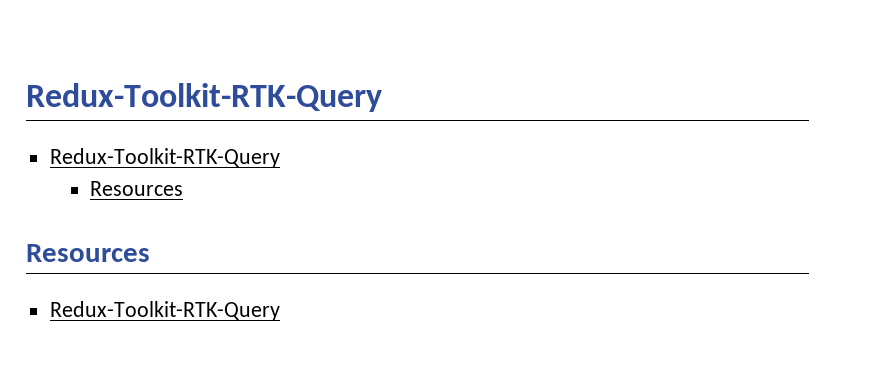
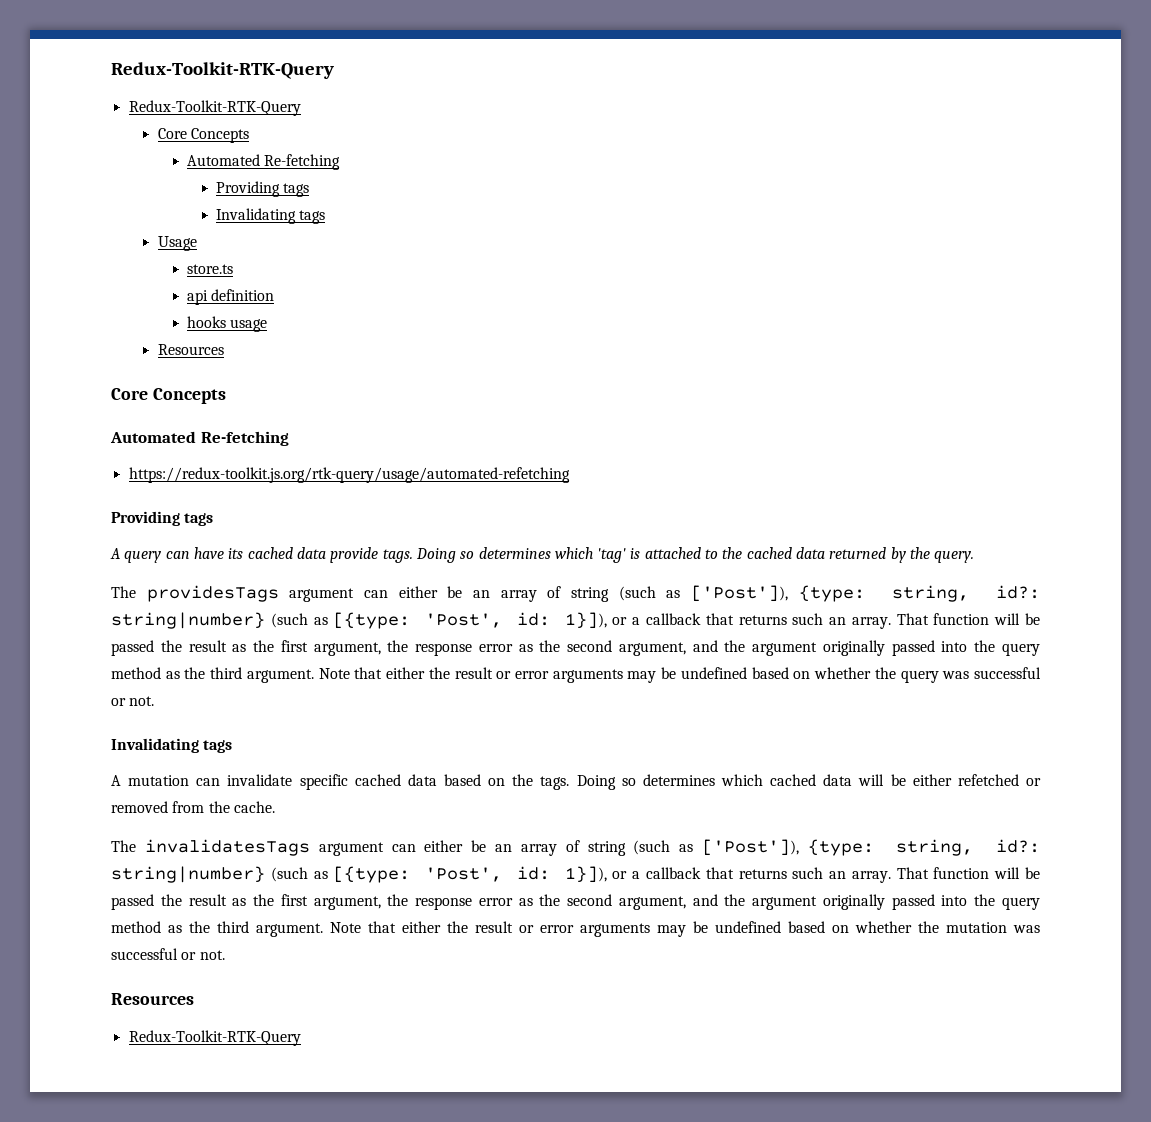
[90,181,184,196] Resources -> [157,128,250,143] [186,154,341,170] [216,181,310,197] [216,208,326,224] [157,236,197,251] [186,264,233,274] [186,289,275,305] [186,316,268,332] [157,344,224,355] [111,388,226,404] [110,431,289,446] [128,467,570,483] [111,511,214,526] [110,547,975,563] [111,585,1040,602] [111,612,1040,629] [111,640,1041,656] [111,667,1042,683] [111,696,155,706] [111,738,233,753] [111,774,1041,790] [111,801,275,813] [111,839,1041,856] [111,866,1040,883] [111,894,1041,910] [111,921,1040,937] [111,948,225,960] Core Concepts // Automated Re-fetching // Providing tags // Invalidating tags // Usage // store.ts // api definition // hooks usage // Resources // Core Concepts // Automated Re-fetching // https://redux-toolkit.js.org/rtk-query/usage/automated-refetching // Providing tags // A query can have its cached data provide tags. Doing so determines which 'tag' is attached to the cached data returned by the query. // The providesTags argument can either be an array of string (such as ['Post']), {type: string, id?: string|number} (such as [{type: 'Post', id: 1}]), or a callback that returns such an array. That function will be passed the result as the first argument, the response error as the second argument, and the argument originally passed into the query method as the third argument. Note that either the result or error arguments may be undefined based on whether the query was successful or not. // Invalidating tags // A mutation can invalidate specific cached data based on the tags. Doing so determines which cached data will be either refetched or removed from the cache. // The invalidatesTags argument can either be an array of string (such as ['Post']), {type: string, id?: string|number} (such as [{type: 'Post', id: 1}]), or a callback that returns such an array. That function will be passed the result as the first argument, the response error as the second argument, and the argument originally passed into the query method as the third argument. Note that either the result or error arguments may be undefined based on whether the mutation was successful or not.

